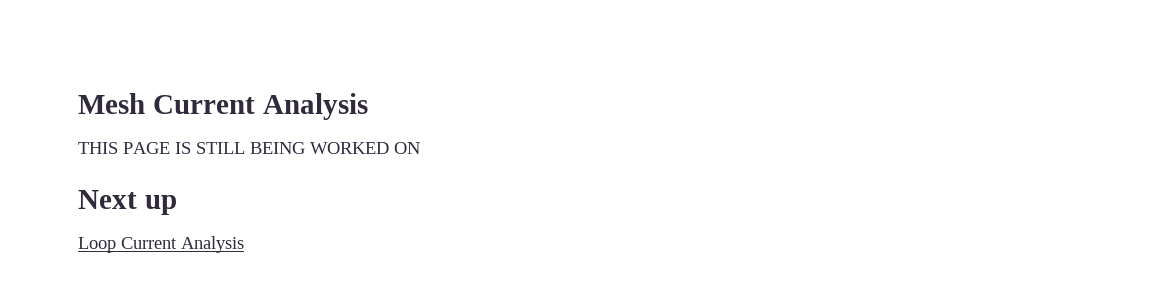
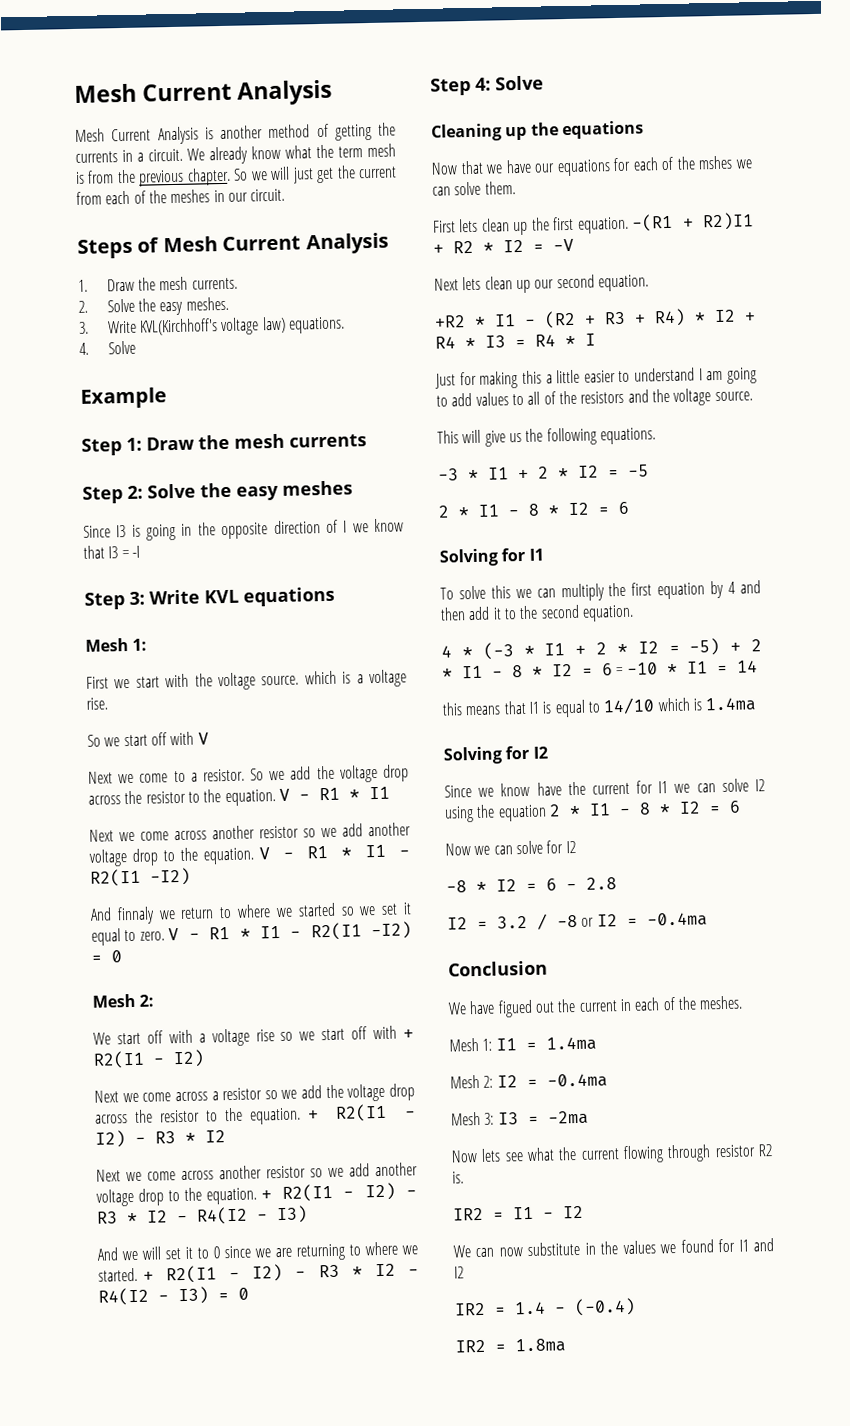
[78,93,368,120] [78,142,420,154] [78,190,177,215] [78,236,244,253] Mesh Current Analysis // THIS PAGE IS STILL BEING WORKED ON // Next up // Loop Current Analysis -> [74,79,333,106] [75,122,396,145] [75,143,396,165] [75,165,397,187] [76,188,286,205] [77,232,389,259] [78,276,238,292] [78,296,229,316] [79,316,345,336] [79,340,136,355] [80,387,167,409] [81,433,367,456] [82,480,353,504] [83,518,405,541] [83,545,140,559] [84,586,335,610] [85,637,148,652] [86,669,407,691] [86,697,108,710] [87,731,209,747] [88,764,410,784] [88,786,390,807] [89,822,411,842] [89,844,410,867] [90,867,191,887] [90,902,412,925] [91,921,412,946] [91,950,122,963] [92,993,155,1008] [93,1025,414,1047] [93,1049,205,1069] [94,1083,415,1103] [95,1103,416,1125] [95,1130,226,1148] [96,1162,418,1182] [96,1182,417,1207] [97,1205,308,1225] [97,1241,418,1261] [98,1263,419,1284] [98,1286,249,1306] [430,75,544,96] [431,120,644,142] [431,155,754,177] [432,181,516,196] [433,212,754,236] [433,238,574,254] [434,274,649,294] [434,308,756,329] [435,333,596,349] [435,367,757,389] [436,388,753,407] [437,427,656,447] [438,464,649,481] [438,501,630,518] [439,547,544,567] [440,580,761,602] [440,604,634,622] [441,638,762,660] [442,660,758,679] [442,697,758,718] [443,745,548,765] [444,778,765,798] [444,800,741,823] [445,840,576,856] [446,877,617,893] [447,912,708,930] [448,960,548,977] [448,995,744,1018] [449,1036,597,1052] [450,1073,608,1089] [451,1110,589,1126] [451,1144,773,1164] [452,1171,464,1184] [453,1205,584,1221] [453,1238,774,1258] [454,1266,464,1279] [454,1297,636,1317] [455,1338,566,1353] Mesh Current Analysis // Mesh Current Analysis is another method of getting the currents in a circuit. We already know what the term mesh is from the previous chapter. So we will just get the current from each of the meshes in our circuit. // Steps of Mesh Current Analysis // 1. Draw the mesh currents. // 2. Solve the easy meshes. // 3. Write KVL(Kirchhoff's voltage law) equations. // 4. Solve // Example // Step 1: Draw the mesh currents // Step 2: Solve the easy meshes // Since I3 is going in the opposite direction of I we know that I3 = -I // Step 3: Write KVL equations // Mesh 1: // First we start with the voltage source. which is a voltage rise. // So we start off with V // Next we come to a resistor. So we add the voltage drop across the resistor to the equation. V - R1 * I1 // Next we come across another resistor so we add another voltage drop to the equation. V - R1 * I1 - R2(I1 -I2) // And finnaly we return to where we started so we set it equal to zero. V - R1 * I1 - R2(I1 -I2) = 0 // Mesh 2: // We start off with a voltage rise so we start off with + R2(I1 - I2) // Next we come across a resistor so we add the voltage drop across the resistor to the equation. + R2(I1 - I2) - R3 * I2 // Next we come across another resistor so we add another voltage drop to the equation. + R2(I1 - I2) - R3 * I2 - R4(I2 - I3) // And we will set it to 0 since we are returning to where we started. + R2(I1 - I2) - R3 * I2 - R4(I2 - I3) = 0 // Step 4: Solve // Cleaning up the equations // Now that we have our equations for each of the mshes we can solve them. // First lets clean up the first equation. -(R1 + R2)I1 + R2 * I2 = -V // Next lets clean up our second equation. // +R2 * I1 - (R2 + R3 + R4) * I2 + R4 * I3 = R4 * I // Just for making this a little easier to understand I am going to add values to all of the resistors and the voltage source. // This will give us the following equations. // -3 * I1 + 2 * I2 = -5 // 2 * I1 - 8 * I2 = 6 // Solving for I1 // To solve this we can multiply the first equation by 4 and then add it to the second equation. // 4 * (-3 * I1 + 2 * I2 = -5) + 2 * I1 - 8 * I2 = 6 = -10 * I1 = 14 // this means that I1 is equal to 14/10 which is 1.4ma // Solving for I2 // Since we know have the current for I1 we can solve I2 using the equation 2 * I1 - 8 * I2 = 6 // Now we can solve for I2 // -8 * I2 = 6 - 2.8 // I2 = 3.2 / -8 or I2 = -0.4ma // Conclusion // We have figued out the current in each of the meshes. // Mesh 1: I1 = 1.4ma // Mesh 2: I2 = -0.4ma // Mesh 3: I3 = -2ma // Now lets see what the current flowing through resistor R2 is. // IR2 = I1 - I2 // We can now substitute in the values we found for I1 and I2 // IR2 = 1.4 - (-0.4) // IR2 = 1.8ma

